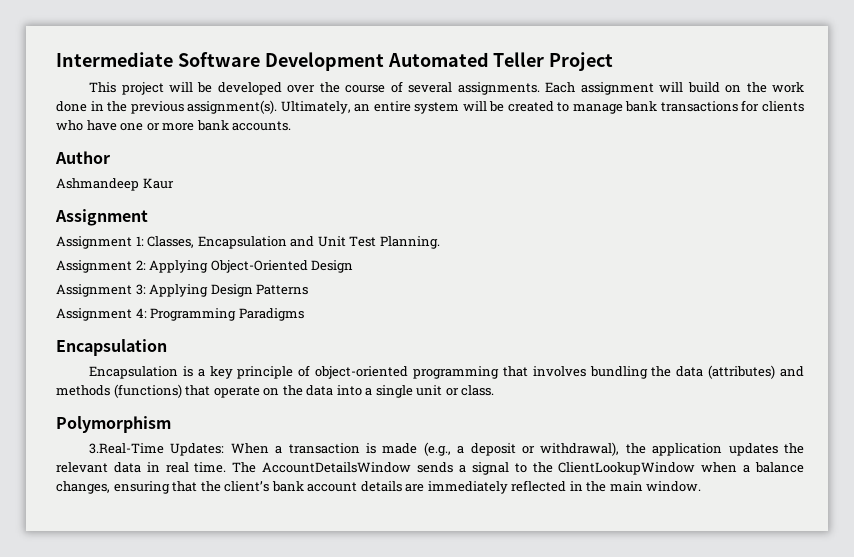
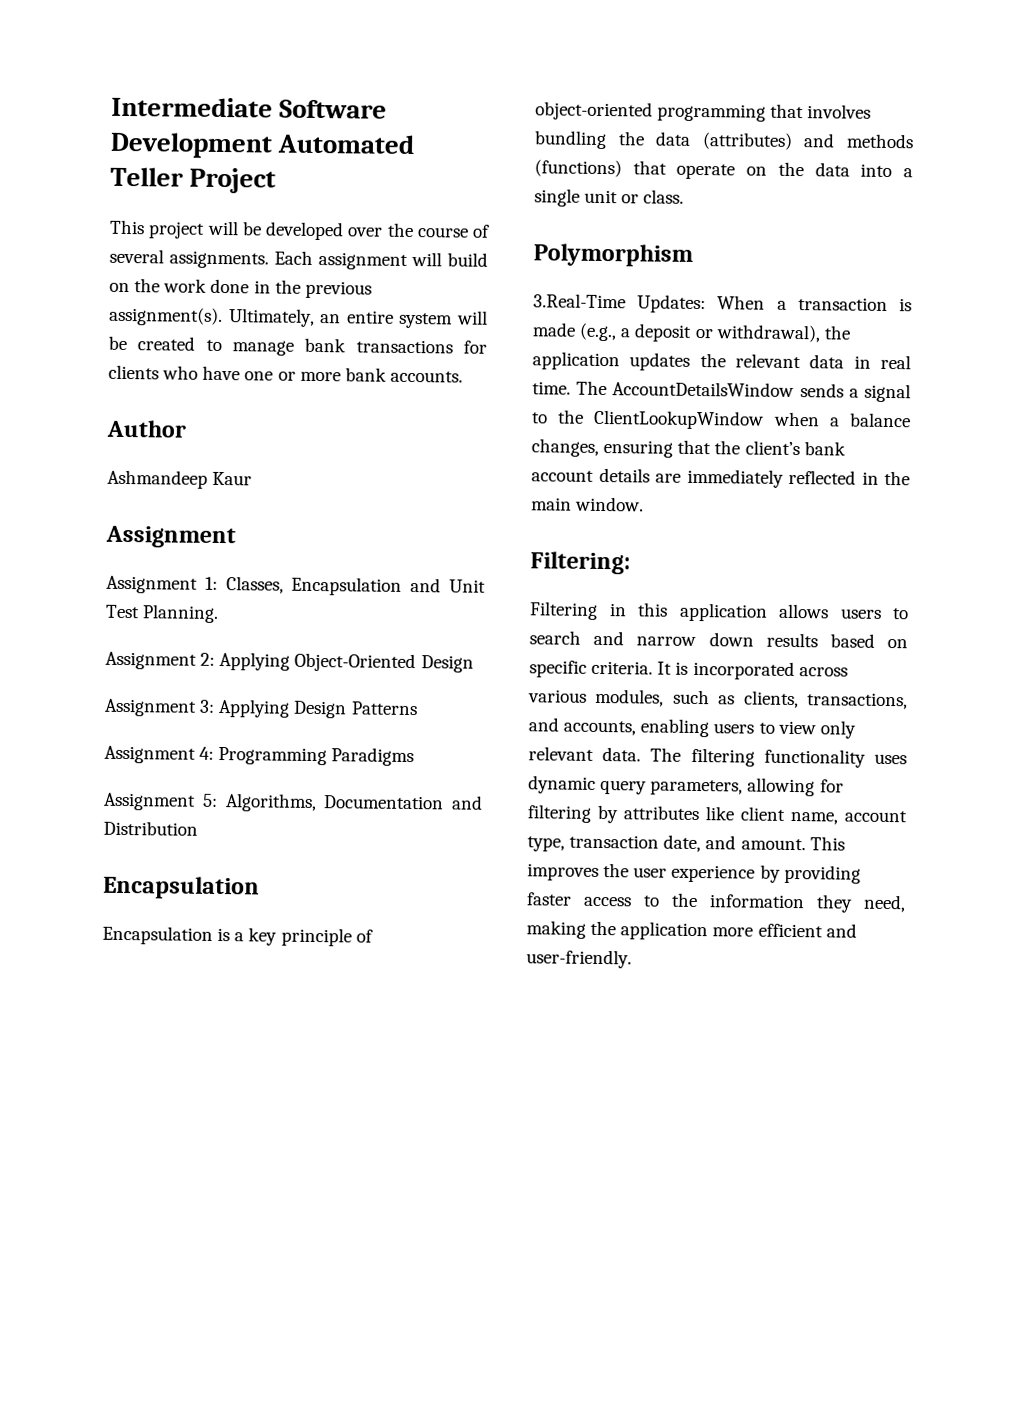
(304, 314) none -> [103,792,483,813] [103,820,198,836] // Assignment 5: Algorithms, Documentation and Distribution
(702, 486) none -> [530,551,631,575] [529,601,909,622] [529,630,908,649] [529,660,848,681] [528,688,908,710] [528,717,856,739] [528,746,907,768] [528,775,844,797] [527,804,907,825] [527,834,845,853] [527,863,861,884] [526,892,906,913] [526,920,857,941] [526,949,632,969] // Filtering: // Filtering in this application allows users to search and narrow down results based on specific criteria. It is incorporated across various modules, such as clients, transactions, and accounts, enabling users to view only relevant data. The filtering functionality uses dynamic query parameters, allowing for filtering by attributes like client name, account type, transaction date, and amount. This improves the user experience by providing faster access to the information they need, making the application more efficient and user-friendly.

